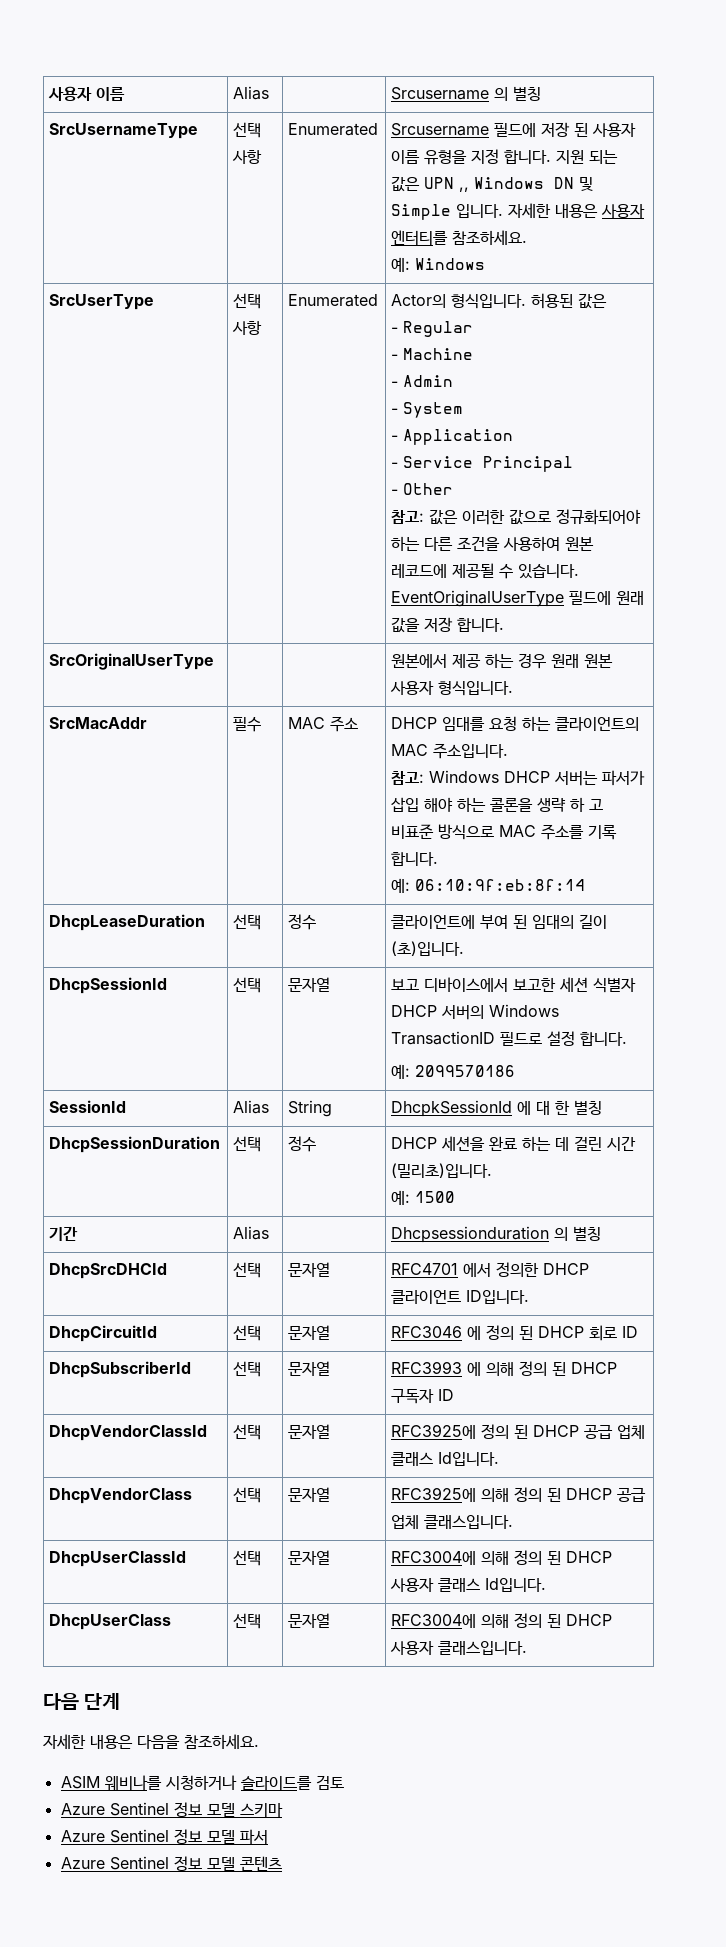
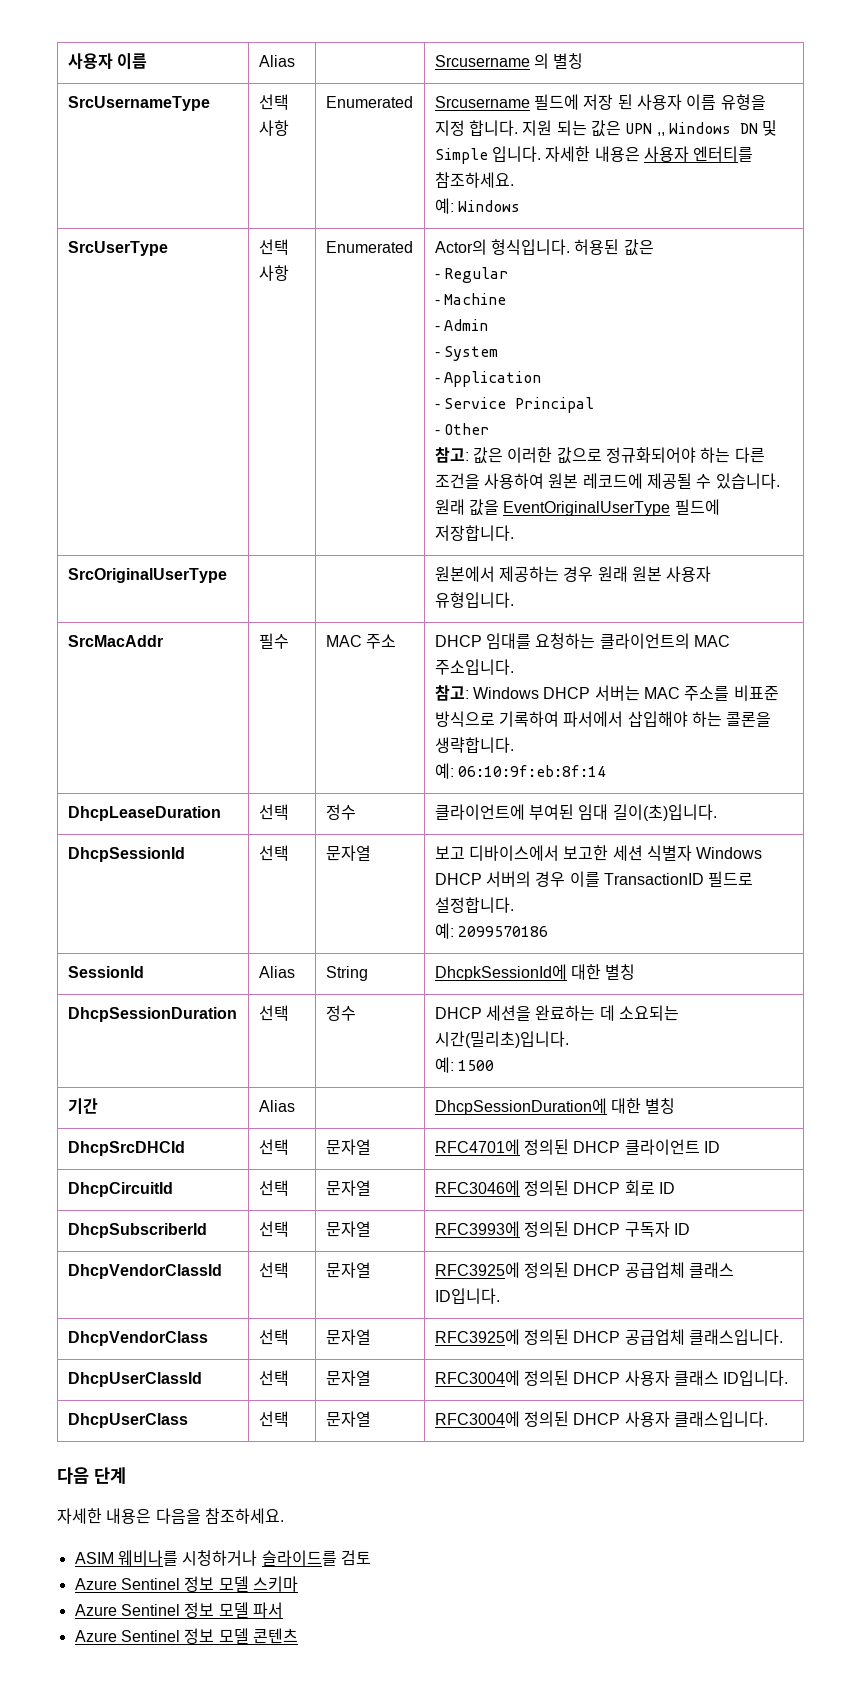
[391,590,645,607] [391,617,505,633] EventOriginalUserType 필드에 원래 값을 저장 합니다. -> [434,499,720,516] [434,525,514,541] 원래 값을 EventOriginalUserType 필드에 저장합니다.
[452,653,515,668] 제공 하는 -> [498,566,559,582] 제공하는
[438,681,514,696] 형식입니다. -> [434,592,514,608] 유형입니다.
[489,716,552,731] 요청 하는 -> [535,633,596,649] 요청하는
[602,770,646,786] [391,797,604,812] [391,824,618,840] [391,852,439,866] 파서가 삽입 해야 하는 콜론을 생략 하 고 비표준 방식으로 MAC 주소를 기록 합니다. -> [643,685,779,701] [434,711,772,727] [434,737,514,753] MAC 주소를 비표준 방식으로 기록하여 파서에서 삽입해야 하는 콜론을 생략합니다.
[480,914,608,929] [391,941,465,956] 부여 된 임대의 길이 (초)입니다. -> [528,804,717,821] 부여된 임대 길이(초)입니다.
(637, 985) none -> [696,847,763,859] Windows
[489,1004,560,1017] [391,1031,628,1046] Windows TransactionID 필드로 설정 합니다. -> [535,871,754,887] [434,897,514,913] 경우 이를 TransactionID 필드로 설정합니다.
[391,1100,571,1117] DhcpkSessionId 에 대 한 -> [434,964,601,981] DhcpkSessionId에 대한
[489,1136,637,1151] [391,1163,493,1178] 완료 하는 데 걸린 시간 (밀리초)입니다. -> [535,1005,679,1021] [434,1031,569,1048] 완료하는 데 소요되는 시간(밀리초)입니다.
[391,1226,569,1243] Dhcpsessionduration 의 -> [434,1098,641,1115] DhcpSessionDuration에 대한
[391,1262,540,1277] RFC4701 에서 정의한 -> [434,1139,569,1155] RFC4701에 정의된
[466,1290,530,1304] ID입니다. -> [703,1141,720,1153] ID
[391,1325,534,1340] RFC3046 에 정의 된 -> [434,1180,569,1196] RFC3046에 정의된
[391,1361,567,1376] RFC3993 에 의해 정의 된 -> [434,1221,569,1237] RFC3993에 정의된
[481,1424,646,1439] [391,1452,500,1466] [49,1488,193,1504] [233,1487,262,1503] [288,1487,331,1502] [391,1487,647,1502] [391,1515,420,1529] 정의 된 DHCP 공급 업체 클래스 Id입니다. // DhcpVendorClass | 선택 | 문자열 | RFC3925에 의해 정의 된 DHCP 공급 업체 -> [523,1262,734,1278] [434,1288,500,1304] [67,1331,208,1346] [258,1329,289,1345] [325,1329,371,1345] [434,1329,685,1345] 정의된 DHCP 공급업체 클래스 ID입니다. // DhcpVendorClass | 선택 | 문자열 | RFC3925에 정의된 DHCP 공급업체
[481,1550,562,1565] 의해 정의 된 -> [523,1370,569,1386] 정의된
[485,1578,547,1592] Id입니다. -> [723,1370,789,1386] ID입니다.
[481,1613,562,1628] 의해 정의 된 -> [523,1411,569,1427] 정의된

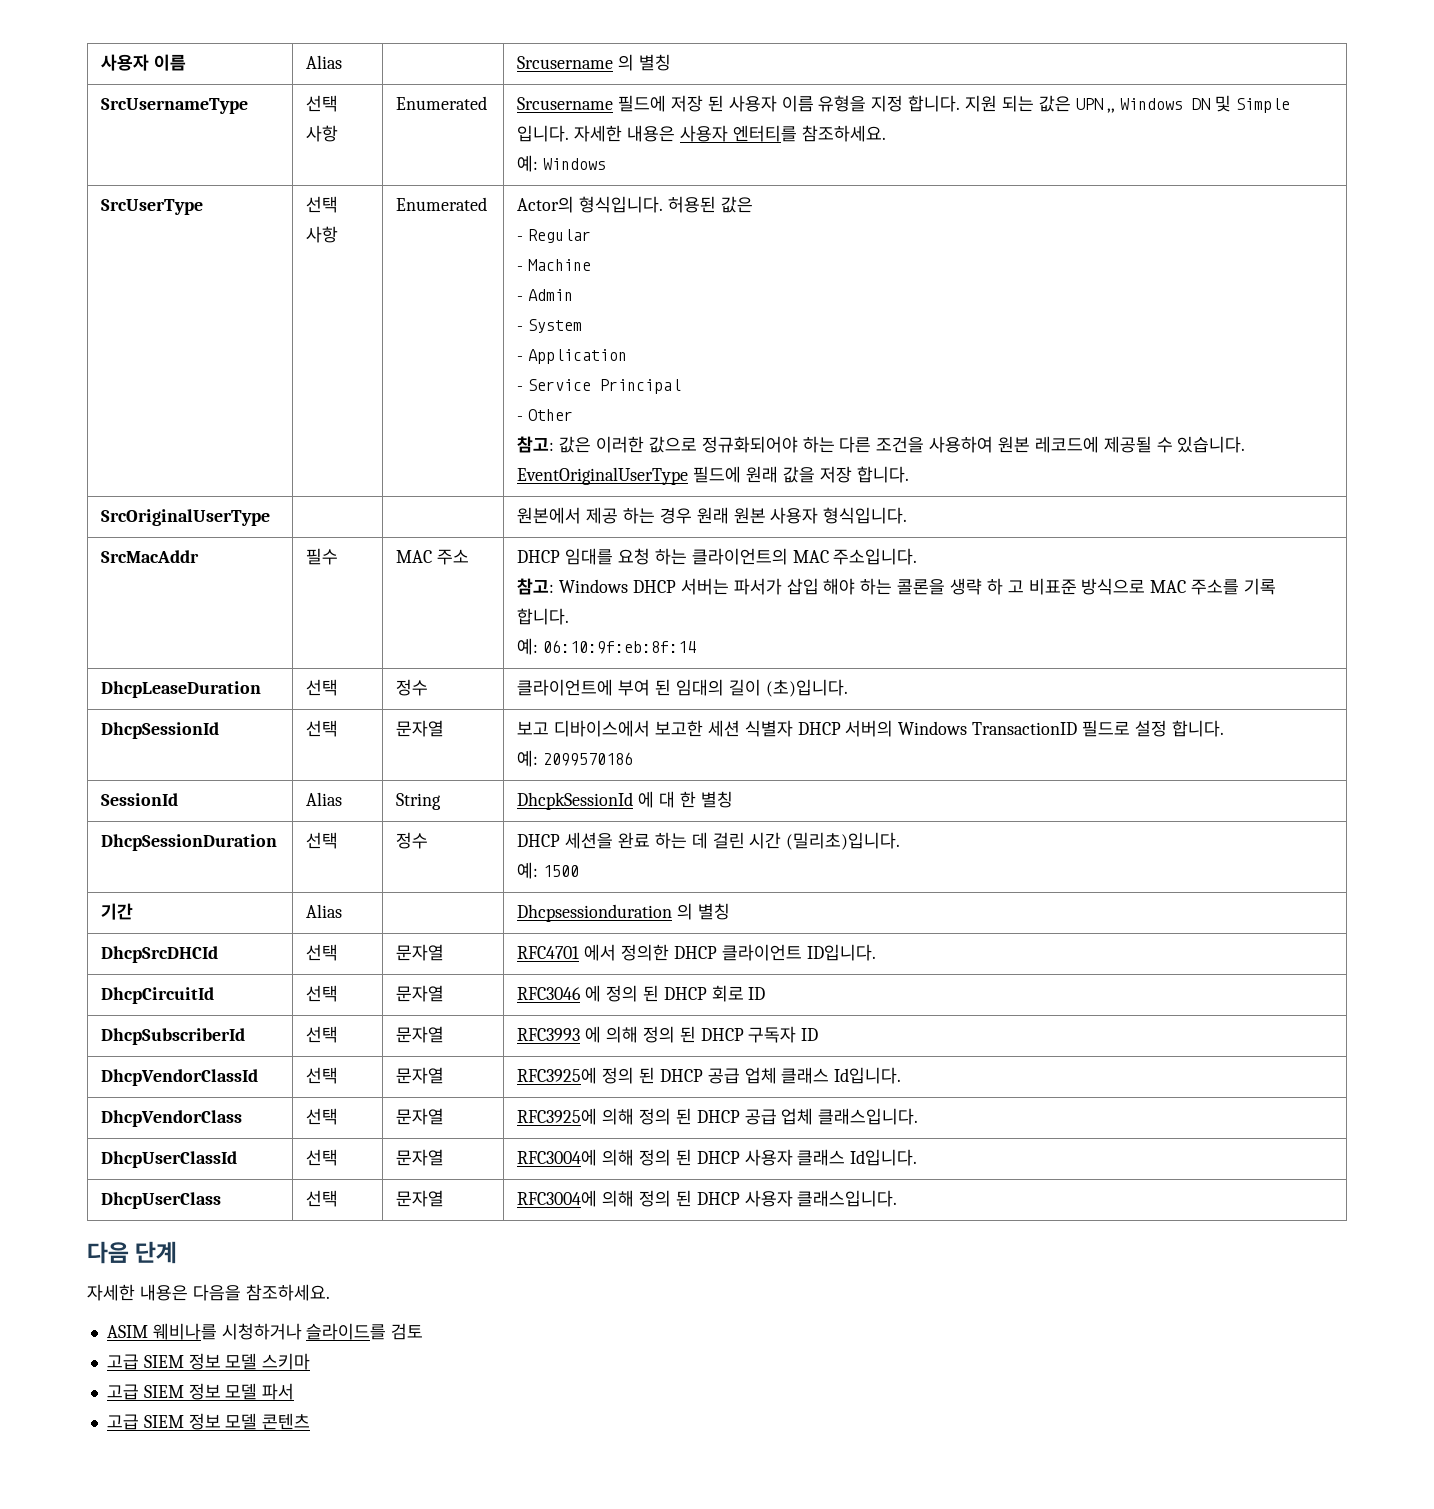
[434,499,720,516] [434,525,514,541] 원래 값을 EventOriginalUserType 필드에 저장합니다. -> [517,466,909,485] EventOriginalUserType 필드에 원래 값을 저장 합니다.
[498,566,559,582] 제공하는 -> [586,507,655,524] 제공 하는
[434,592,514,608] 유형입니다. -> [823,507,908,524] 형식입니다.
[535,633,596,649] 요청하는 -> [617,548,687,565] 요청 하는
[643,685,779,701] [434,711,772,727] [434,737,514,753] MAC 주소를 비표준 방식으로 기록하여 파서에서 삽입해야 하는 콜론을 생략합니다. -> [733,578,1277,595] [517,608,570,625] 파서가 삽입 해야 하는 콜론을 생략 하 고 비표준 방식으로 MAC 주소를 기록 합니다.
[528,804,717,821] 부여된 임대 길이(초)입니다. -> [618,679,848,697] 부여 된 임대의 길이 (초)입니다.
[696,847,763,859] Windows -> (793, 728) none
[535,871,754,887] [434,897,514,913] 경우 이를 TransactionID 필드로 설정합니다. -> [898,720,1224,737] Windows TransactionID 필드로 설정 합니다.
[434,964,601,981] DhcpkSessionId에 대한 -> [517,791,696,810] DhcpkSessionId 에 대 한
[535,1005,679,1021] [434,1031,569,1048] 완료하는 데 소요되는 시간(밀리초)입니다. -> [617,832,901,850] 완료 하는 데 걸린 시간 (밀리초)입니다.
[434,1098,641,1115] DhcpSessionDuration에 대한 -> [517,903,694,922] Dhcpsessionduration 의
[434,1139,569,1155] RFC4701에 정의된 -> [517,944,669,961] RFC4701 에서 정의한
[703,1141,720,1153] ID -> [806,944,876,961] ID입니다.
[434,1180,569,1196] RFC3046에 정의된 -> [517,985,659,1002] RFC3046 에 정의 된
[434,1221,569,1237] RFC3993에 정의된 -> [517,1026,696,1043] RFC3993 에 의해 정의 된
[523,1262,734,1278] [434,1288,500,1304] [67,1331,208,1346] [258,1329,289,1345] [325,1329,371,1345] [434,1329,685,1345] 정의된 DHCP 공급업체 클래스 ID입니다. // DhcpVendorClass | 선택 | 문자열 | RFC3925에 정의된 DHCP 공급업체 -> [602,1067,902,1084] [101,1110,243,1127] [306,1108,339,1125] [396,1108,445,1125] [517,1108,814,1125] 정의 된 DHCP 공급 업체 클래스 Id입니다. // DhcpVendorClass | 선택 | 문자열 | RFC3925에 의해 정의 된 DHCP 공급 업체
[523,1370,569,1386] 정의된 -> [602,1149,692,1166] 의해 정의 된
[723,1370,789,1386] ID입니다. -> [850,1149,918,1166] Id입니다.
[523,1411,569,1427] 정의된 -> [602,1190,692,1207] 의해 정의 된
[74,1578,180,1590] Azure Sentinel -> [106,1354,184,1370] 고급 SIEM
[74,1604,180,1616] Azure Sentinel -> [106,1384,184,1400] 고급 SIEM
[74,1630,180,1642] Azure Sentinel -> [106,1414,184,1430] 고급 SIEM

